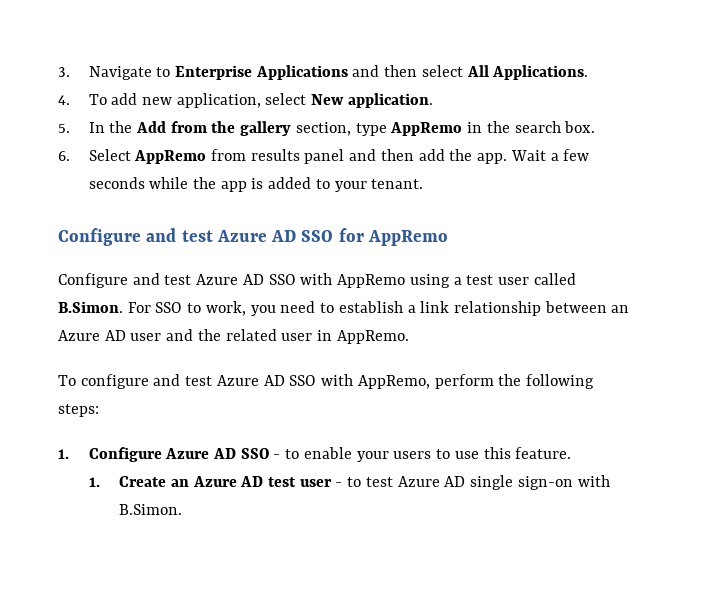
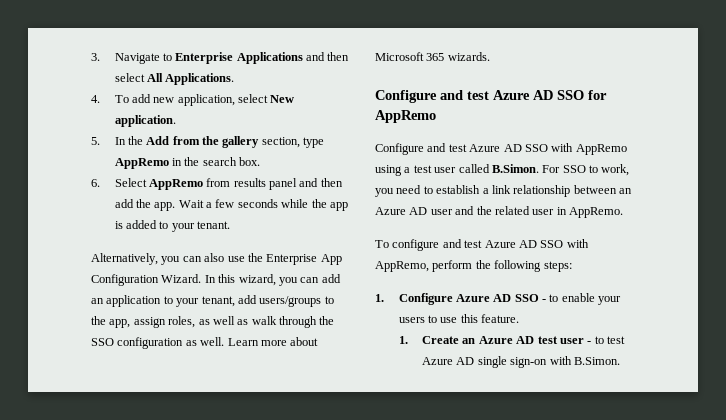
(424, 184) none -> [91,253,342,265] [91,274,341,286] [91,295,334,307] [91,316,335,328] [91,337,319,349] [375,52,490,61] // Alternatively, you can also use the Enterprise App Configuration Wizard. In this wizard, you can add an application to your tenant, add users/groups to the app, assign roles, as well as walk through the SSO configuration as well. Learn more about Microsoft 365 wizards.

